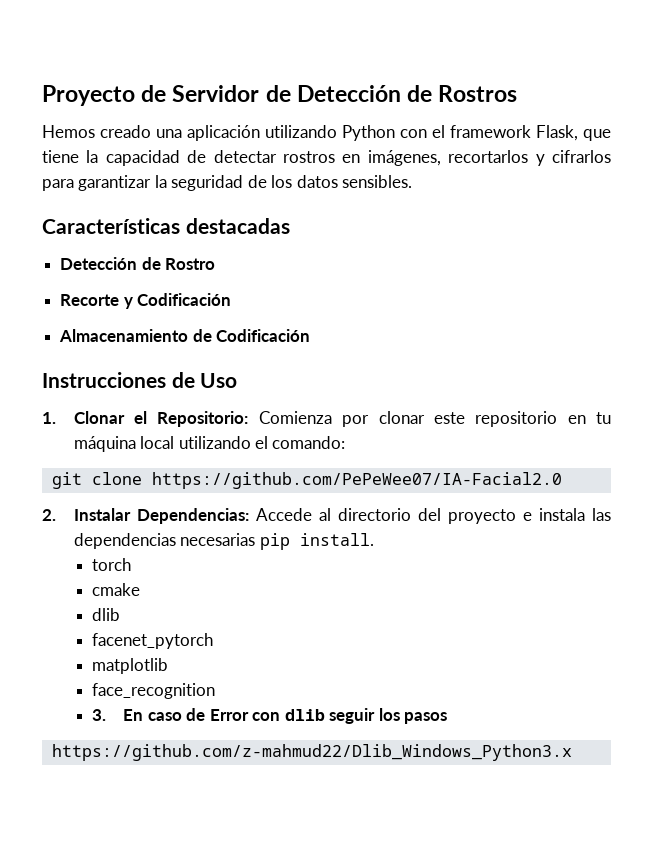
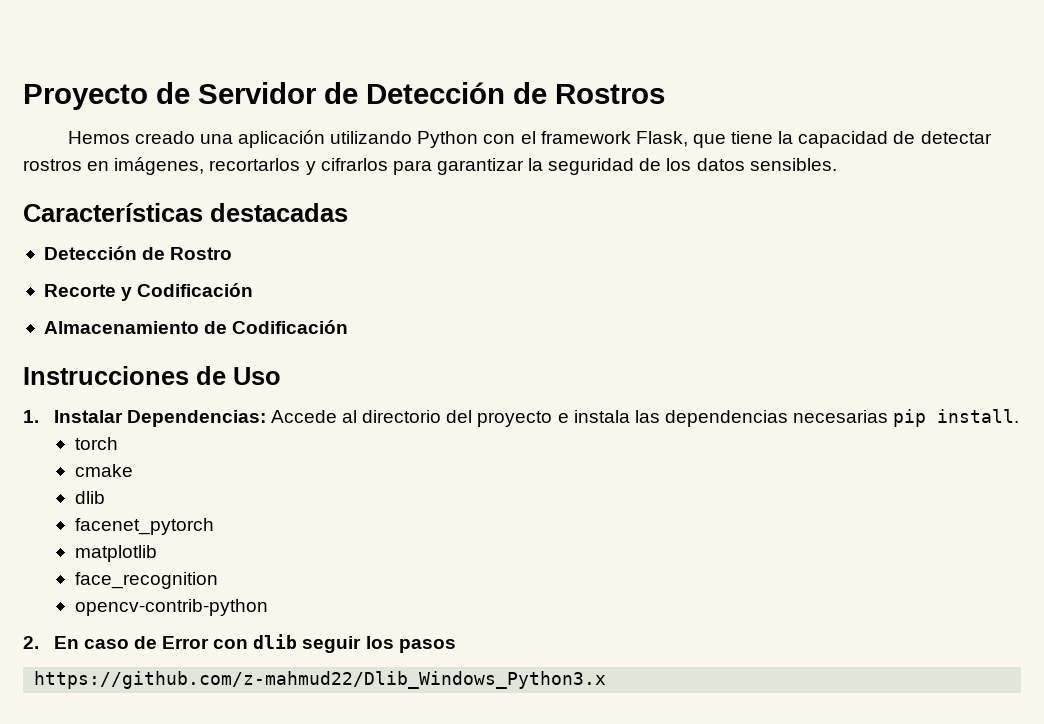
[73,411,611,427] [73,436,346,452] [51,472,562,489] [42,509,56,521] Clonar el Repositorio: Comienza por clonar este repositorio en tu máquina local utilizando el comando: // git clone https://github.com/PePeWee07/IA-Facial2.0 // 2. -> (39, 416) none
[91,709,106,721] 3. -> [74,599,268,616] [23,636,39,649] opencv-contrib-python // 2.

